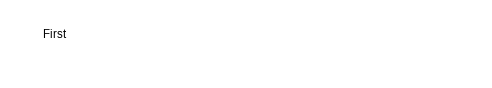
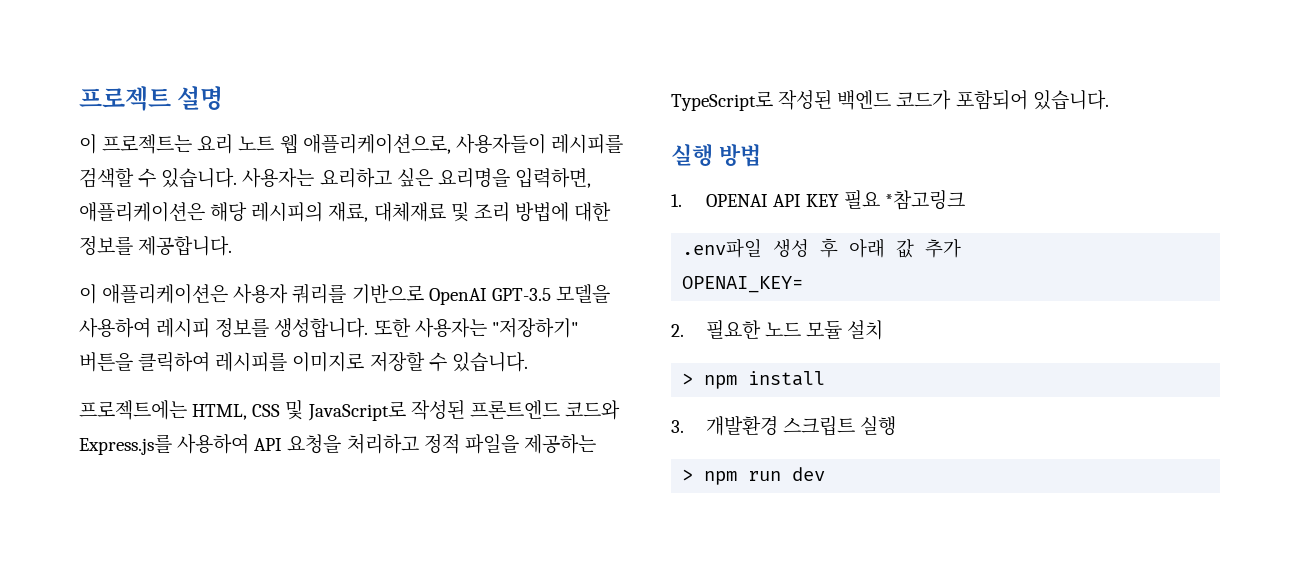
[43,29,67,38] First -> [79,86,224,111] [79,134,623,154] [79,168,591,188] [79,202,612,222] [79,236,233,256] [79,283,610,305] [79,318,578,338] [79,352,528,372] [79,400,620,421] [79,433,596,455] [671,90,1109,111] [671,144,761,167] [671,189,966,210] [682,238,962,258] [682,276,804,293] [671,319,883,340] [682,371,826,389] [671,415,896,436] [682,467,826,485] 프로젝트 설명 // 이 프로젝트는 요리 노트 웹 애플리케이션으로, 사용자들이 레시피를 검색할 수 있습니다. 사용자는 요리하고 싶은 요리명을 입력하면, 애플리케이션은 해당 레시피의 재료, 대체재료 및 조리 방법에 대한 정보를 제공합니다. // 이 애플리케이션은 사용자 쿼리를 기반으로 OpenAI GPT-3.5 모델을 사용하여 레시피 정보를 생성합니다. 또한 사용자는 "저장하기" 버튼을 클릭하여 레시피를 이미지로 저장할 수 있습니다. // 프로젝트에는 HTML, CSS 및 JavaScript로 작성된 프론트엔드 코드와 Express.js를 사용하여 API 요청을 처리하고 정적 파일을 제공하는 TypeScript로 작성된 백엔드 코드가 포함되어 있습니다. // 실행 방법 // 1. OPENAI API KEY 필요 *참고링크 // .env파일 생성 후 아래 값 추가 // OPENAI_KEY= // 2. 필요한 노드 모듈 설치 // > npm install // 3. 개발환경 스크립트 실행 // > npm run dev

